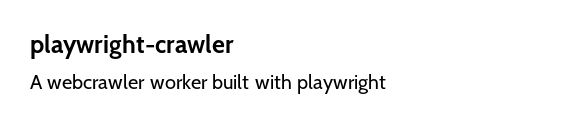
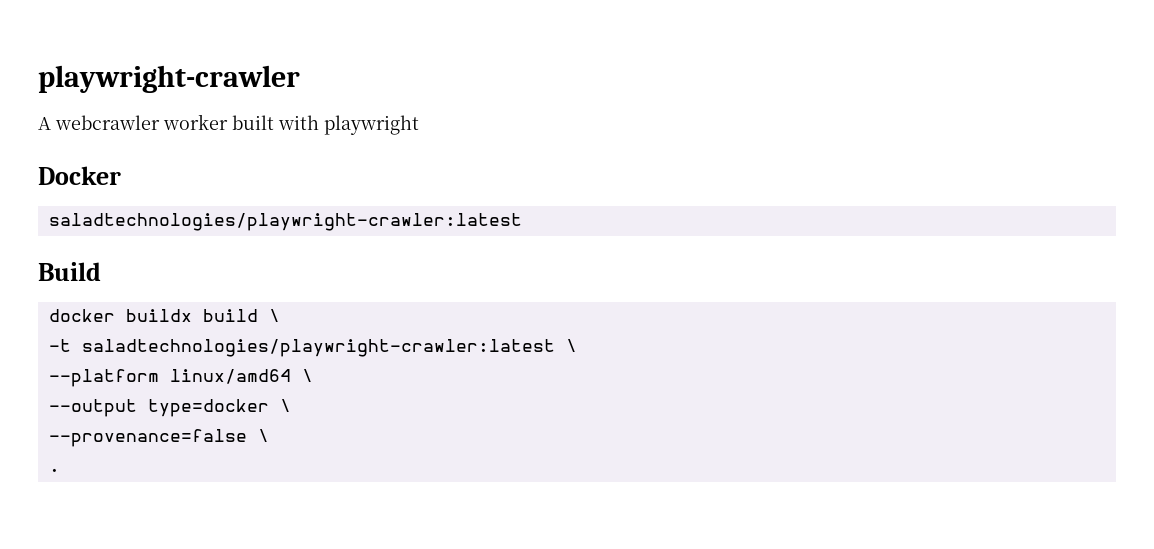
(386, 84) none -> [38,166,121,185] [48,213,522,231] [38,262,101,281] [48,309,280,322] [48,339,577,357] [48,369,313,387] [48,399,291,417] [48,429,269,447] [48,468,60,472] // Docker // saladtechnologies/playwright-crawler:latest // Build // docker buildx build \ // -t saladtechnologies/playwright-crawler:latest \ // --platform linux/amd64 \ // --output type=docker \ // --provenance=false \ // .

